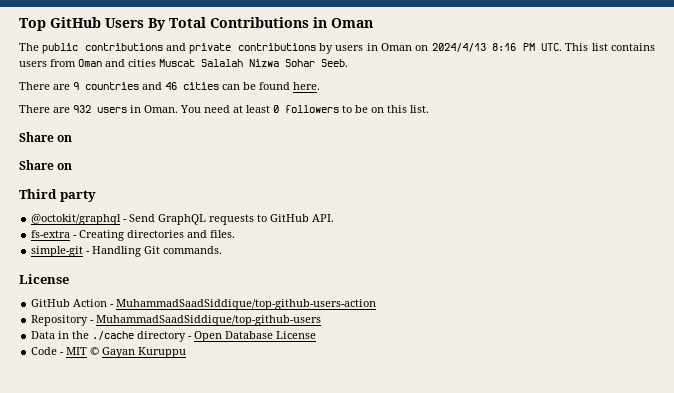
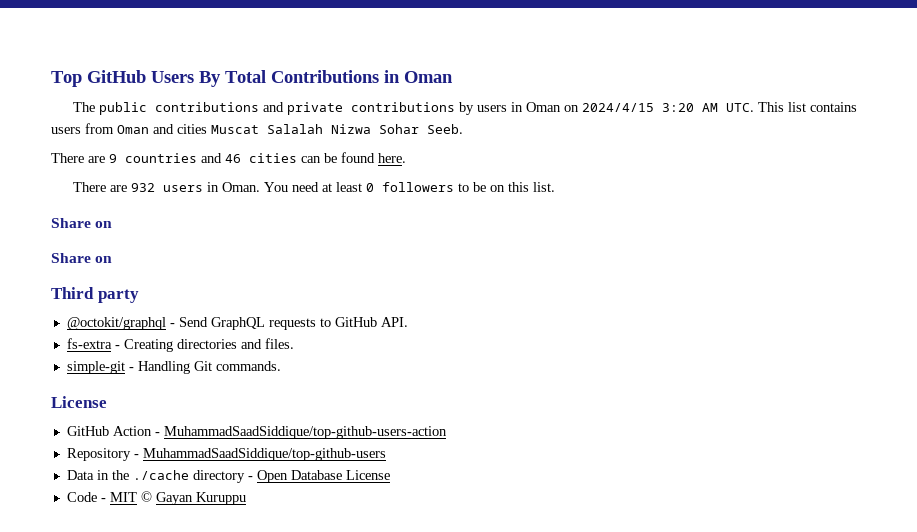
[431,43,535,52] 2024/4/13 8:16 PM -> [581,103,718,112] 2024/4/15 3:20 AM

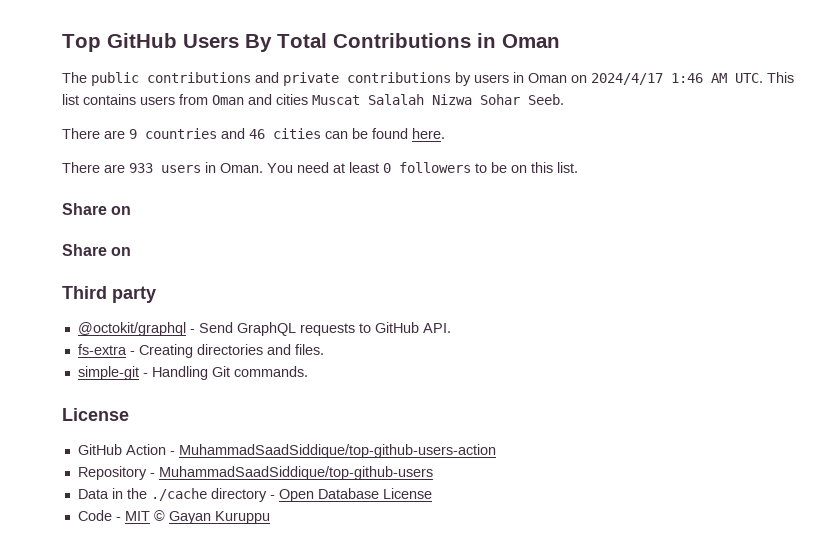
[581,103,694,112] 2024/4/15 3:20 -> [591,73,703,85] 2024/4/17 1:46
[130,183,155,192] 932 -> [129,163,153,173] 933

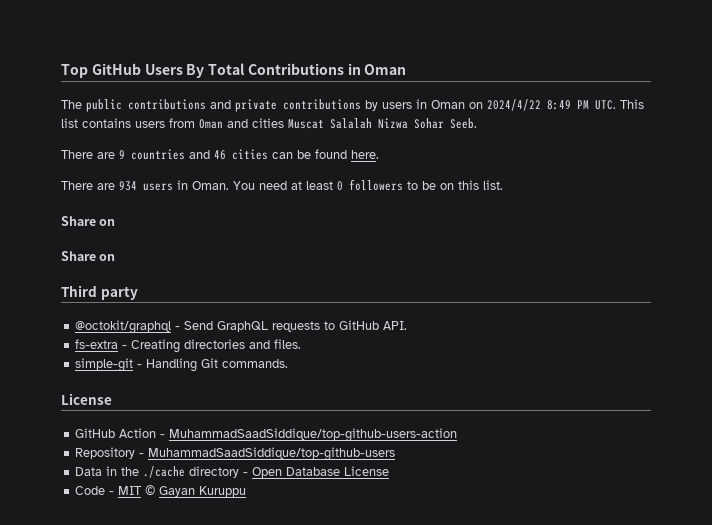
[591,73,727,85] 2024/4/17 1:46 AM -> [487,99,589,111] 2024/4/22 8:49 PM
[129,163,153,173] 933 -> [119,181,137,191] 934

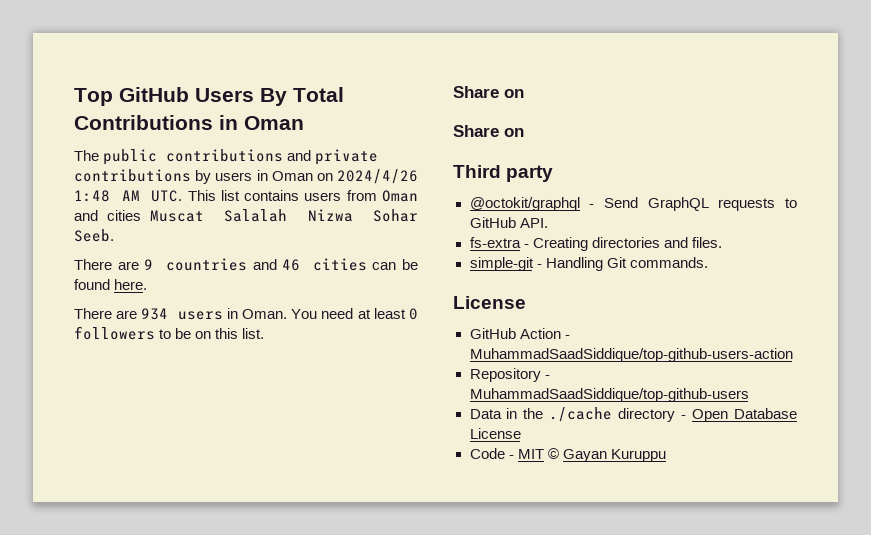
[487,99,589,111] 2024/4/22 8:49 PM -> [337,169,418,184] [74,190,140,202] 2024/4/26 1:48 AM

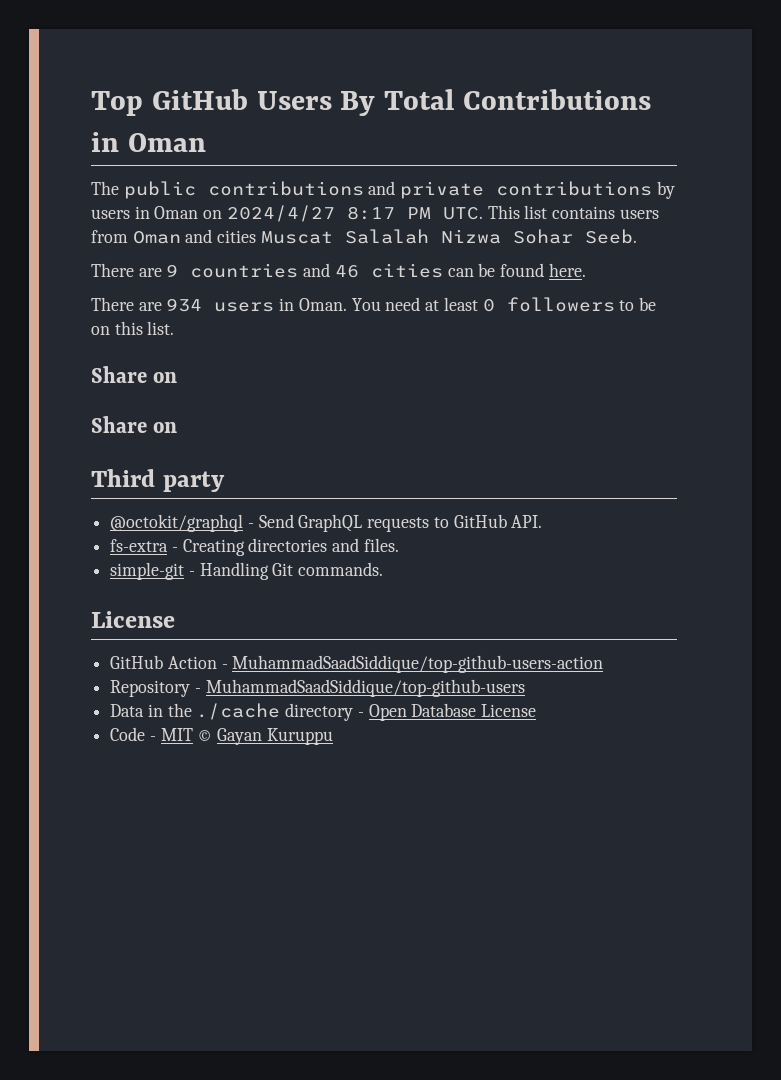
[337,169,418,184] [74,190,140,202] 2024/4/26 1:48 AM -> [226,205,431,222] 2024/4/27 8:17 PM

